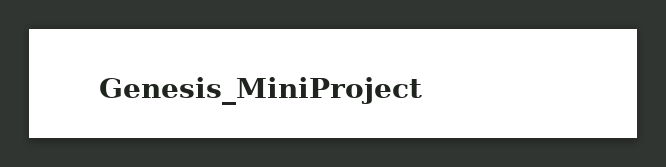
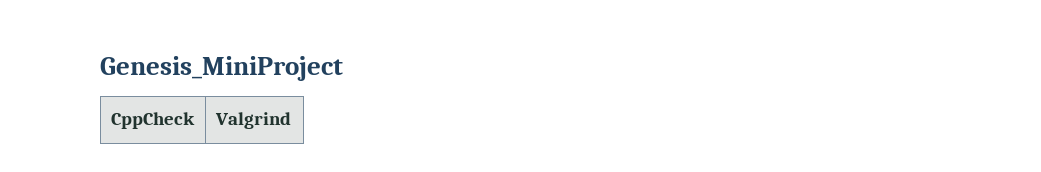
(422, 91) none -> [110,112,195,129] [214,112,291,129] // CppCheck | Valgrind

